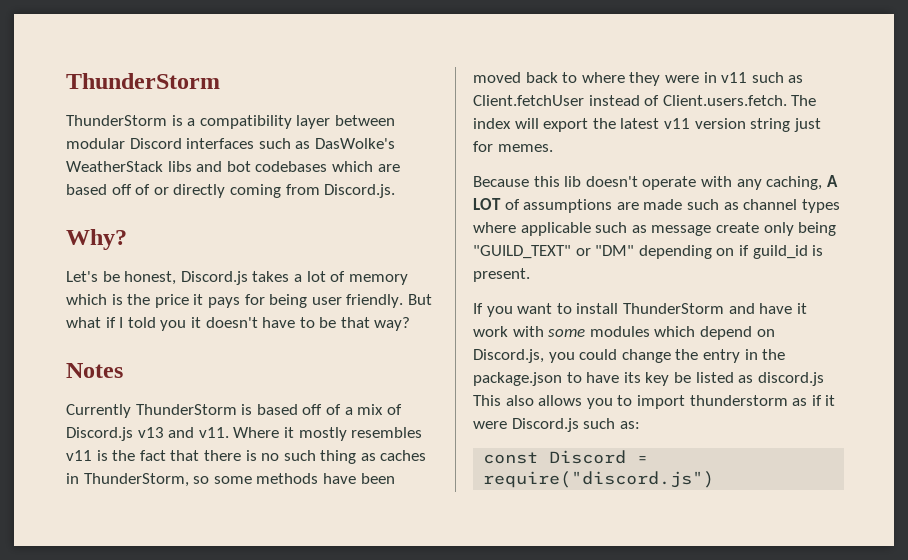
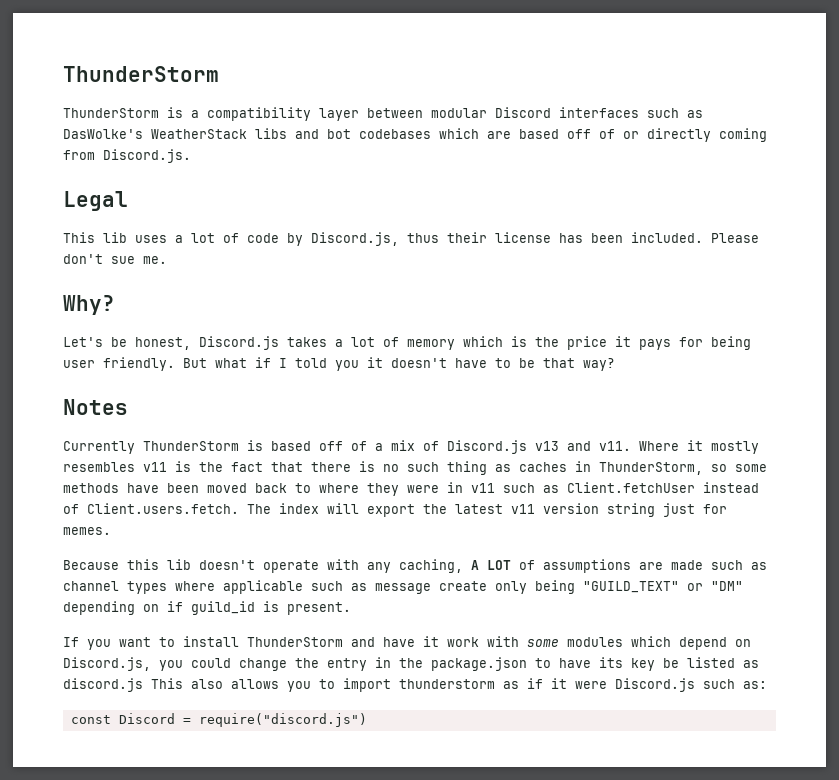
(396, 191) none -> [63,191,128,211] [63,232,759,246] [63,254,167,264] // Legal // This lib uses a lot of code by Discord.js, thus their license has been included. Please don't sue me.

